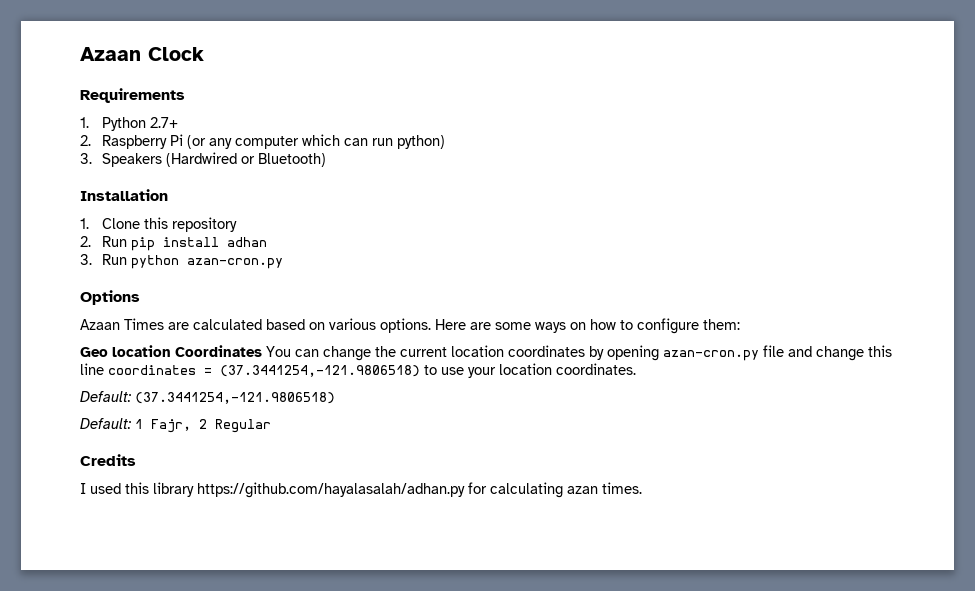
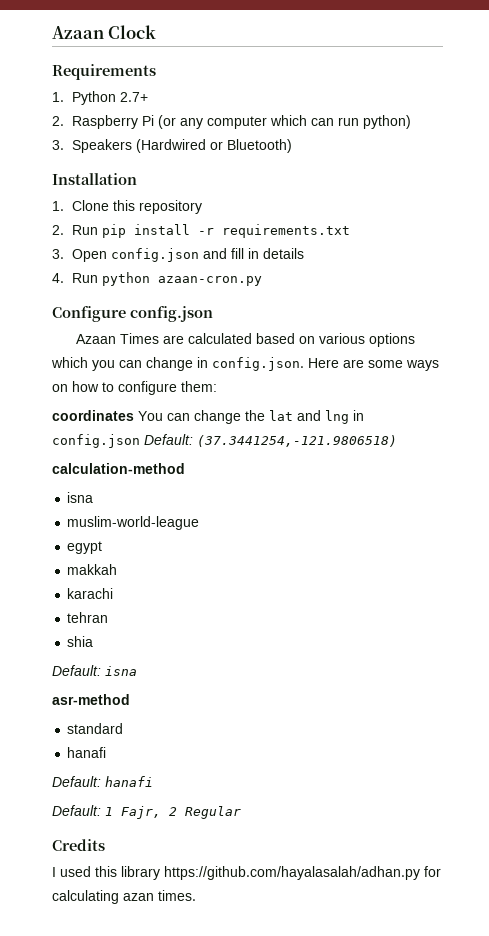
[227,237,268,247] [80,254,284,269] [80,290,140,305] adhan // 3. Run python azan-cron.py // Options -> [198,224,351,238] [52,248,305,262] [52,272,263,286] [52,306,213,322] -r requirements.txt // 3. Open config.json and fill in details // 4. Run python azaan-cron.py // Configure config.json
[380,318,431,333] options. -> [368,333,415,347] [51,357,304,371] options which you can change in config.json.
[80,345,262,357] Geo location Coordinates -> [52,410,134,421] coordinates
[400,345,892,361] [80,363,636,378] [80,391,335,404] current location coordinates by opening azan-cron.py file and change this line coordinates = (37.3441254,-121.9806518) to use your location coordinates. // Default: (37.3441254,-121.9806518) -> [269,410,364,424] [52,434,397,448] [52,463,185,474] [67,492,94,503] [67,516,200,530] [67,541,103,554] [67,564,118,575] [67,588,114,599] [67,612,109,623] [67,636,94,647] [52,665,137,676] [52,694,130,705] [67,723,124,734] [67,747,107,758] [52,776,153,787] lat and lng in config.json Default: (37.3441254,-121.9806518) // calculation-method // isna // muslim-world-league // egypt // makkah // karachi // tehran // shia // Default: isna // asr-method // standard // hanafi // Default: hanafi

